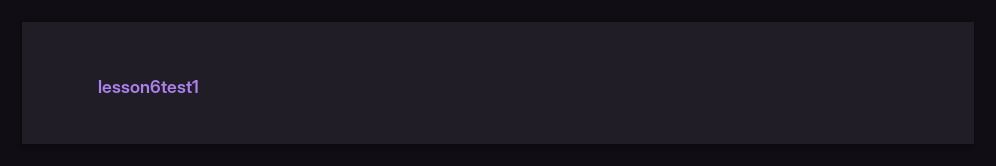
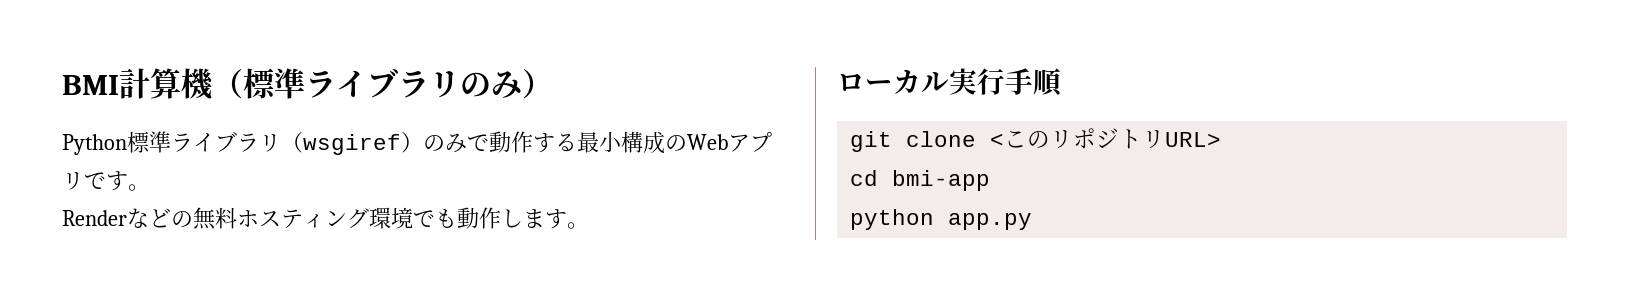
[98,80,199,93] lesson6test1 -> [62,68,553,100] [62,131,772,155] [62,171,150,191] [62,207,589,230] [837,68,1062,96] [850,128,1222,152] [850,170,991,191] [850,209,1033,230] BMI計算機（標準ライブラリのみ） // Python標準ライブラリ（wsgiref）のみで動作する最小構成のWebアプリです。 // Renderなどの無料ホスティング環境でも動作します。 // ローカル実行手順 // git clone <このリポジトリURL> // cd bmi-app // python app.py

